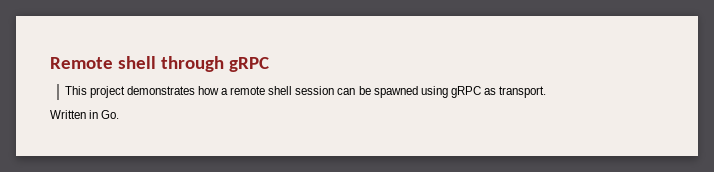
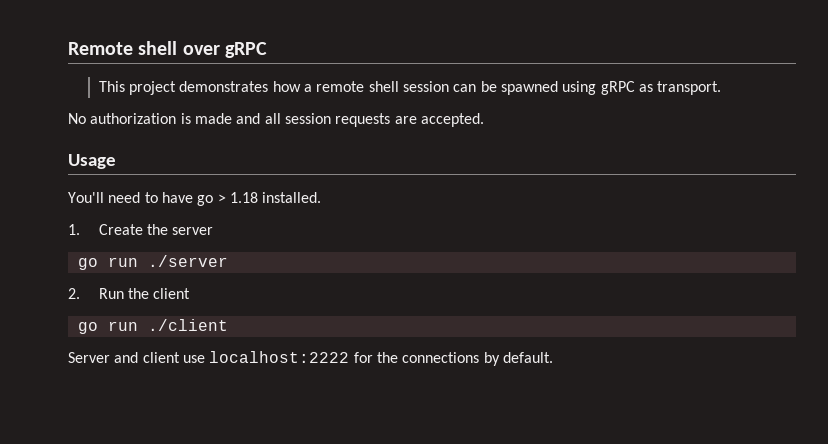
[161,56,225,72] through -> [182,45,220,55] over
[50,110,120,119] Written in Go. -> [68,113,484,127] [68,154,116,169] [68,192,322,206] [68,224,214,235] [77,255,228,270] [68,288,191,299] [77,319,228,334] [68,351,553,366] No authorization is made and all session requests are accepted. // Usage // You'll need to have go > 1.18 installed. // 1. Create the server // go run ./server // 2. Run the client // go run ./client // Server and client use localhost:2222 for the connections by default.

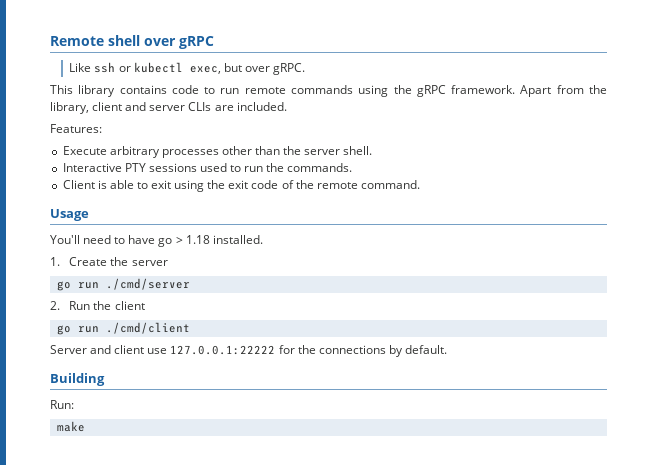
[98,81,722,95] [68,113,484,127] This project demonstrates how a remote shell session can be spawned using gRPC as transport. // No authorization is made and all session requests are accepted. -> [69,62,305,75] [50,85,607,97] [50,102,287,114] [50,124,102,133] [62,146,373,158] [62,163,353,172] [62,180,420,192] Like ssh or kubectl exec, but over gRPC. // This library contains code to run remote commands using the gRPC framework. Apart from the library, client and server CLIs are included. // Features: // Execute arbitrary processes other than the server shell. // Interactive PTY sessions used to run the commands. // Client is able to exit using the exit code of the remote command.
[147,255,228,267] ./server -> [105,278,190,290] ./cmd/server
[147,319,228,331] ./client -> [105,322,190,334] ./cmd/client
[209,351,350,363] localhost:2222 -> [170,345,276,355] 127.0.0.1:22222
(553, 357) none -> [50,373,105,386] [50,400,74,409] [56,421,85,432] // Building // Run: // make

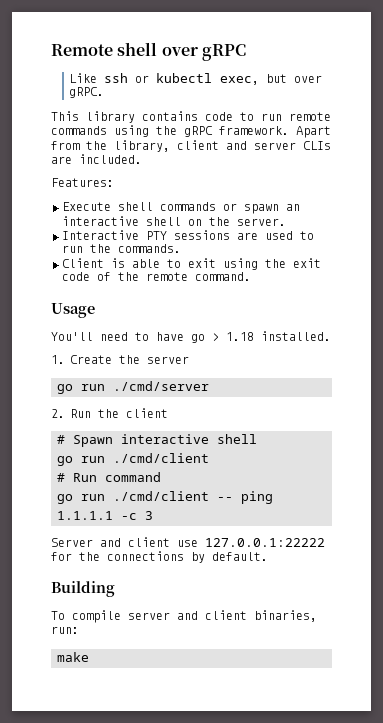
[109,146,373,158] arbitrary processes other than the server shell. -> [118,202,300,214] [62,216,286,226] shell commands or spawn an interactive shell on the server.
(197, 167) none -> [237,232,258,240] are
[56,322,190,335] // go run ./cmd/client -> [57,434,257,447] [57,453,209,466] [57,472,161,482] [57,491,273,504] [57,511,153,520] // # Spawn interactive shell // go run ./cmd/client // # Run command // go run ./cmd/client -- ping 1.1.1.1 -c 3
[50,400,74,409] Run: -> [51,610,317,623] [51,626,79,634] To compile server and client binaries, run:

